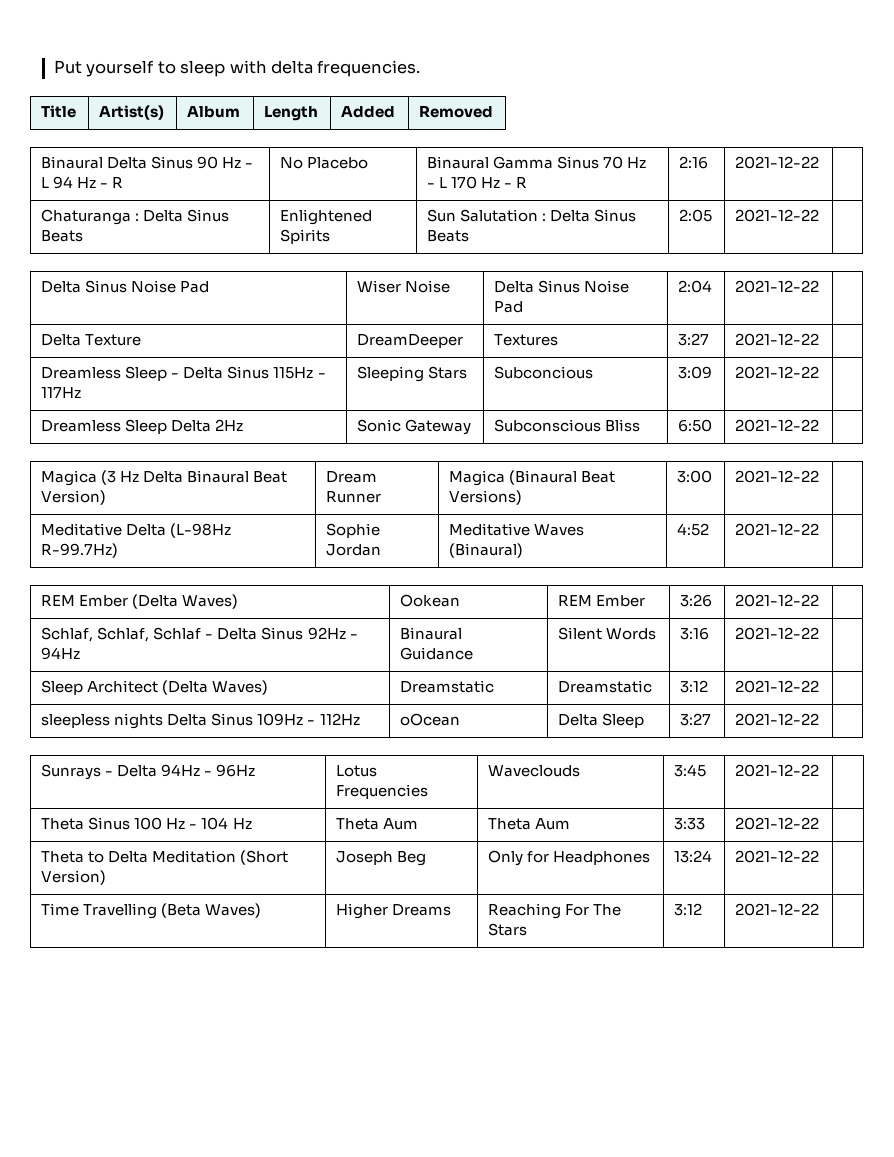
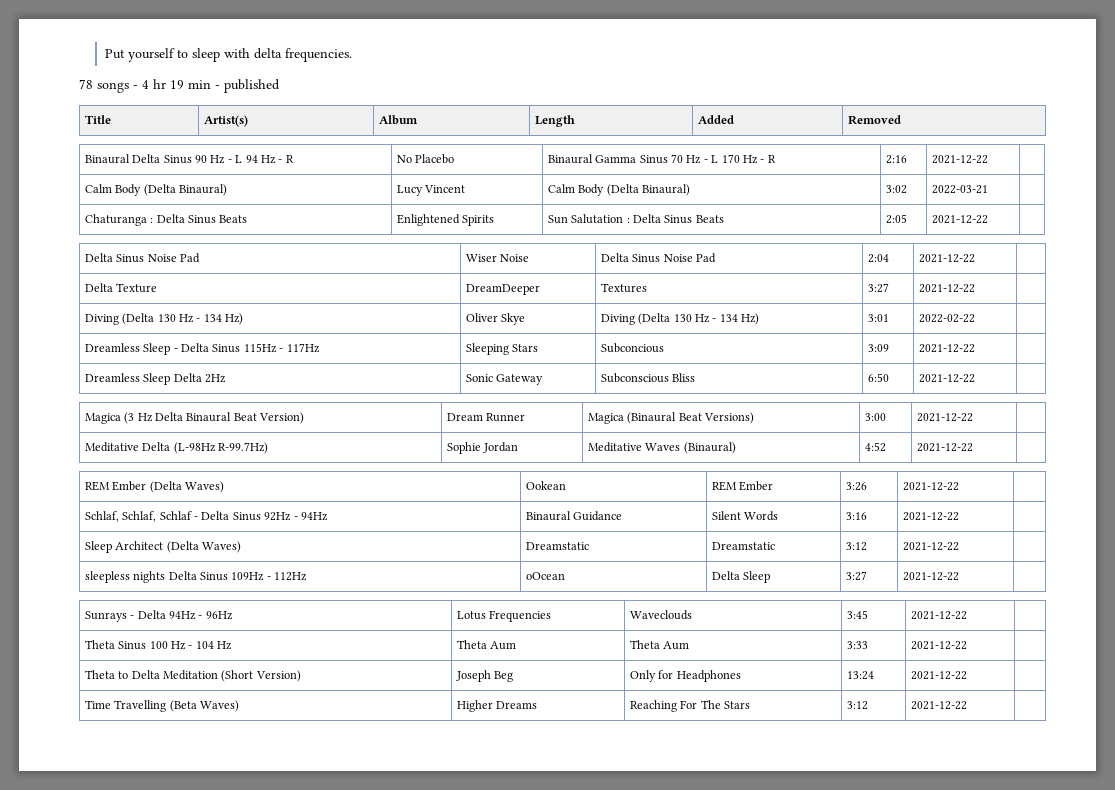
(421, 68) none -> [79,79,280,93] // 78 songs - 4 hr 19 min - published
(820, 162) none -> [84,184,228,196] [396,185,466,196] [547,184,691,196] [885,185,907,194] [931,185,988,194] // Calm Body (Delta Binaural) | Lucy Vincent | Calm Body (Delta Binaural) | 3:02 | 2022-03-21 |
(820, 339) none -> [84,313,244,325] [465,313,526,325] [600,313,760,325] [867,314,889,322] [918,314,975,323] // Diving (Delta 130 Hz - 134 Hz) | Oliver Skye | Diving (Delta 130 Hz - 134 Hz) | 3:01 | 2022-02-22 |

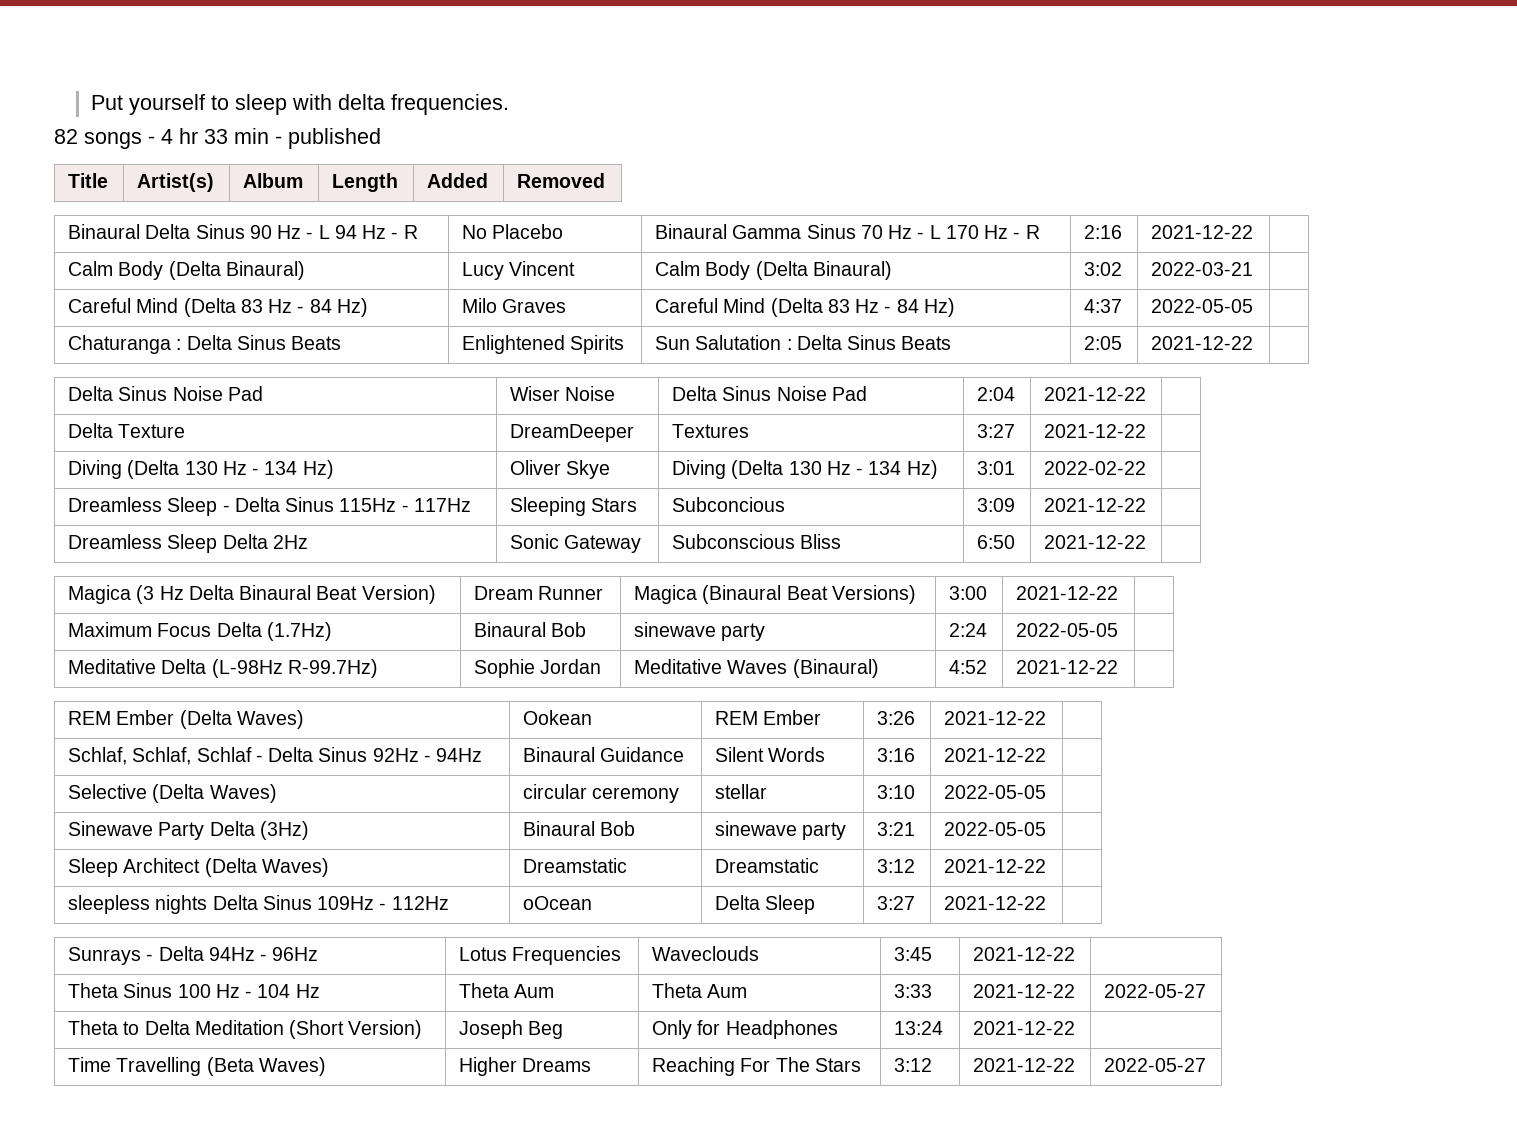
[79,79,93,89] 78 -> [54,129,78,144] 82
[170,80,184,89] 19 -> [204,129,228,144] 33
(988, 189) none -> [68,298,368,317] [462,298,567,313] [655,298,955,317] [1084,299,1123,313] [1151,299,1254,313] // Careful Mind (Delta 83 Hz - 84 Hz) | Milo Graves | Careful Mind (Delta 83 Hz - 84 Hz) | 4:37 | 2022-05-05 |
(973, 417) none -> [68,622,332,641] [474,622,587,637] [634,622,766,641] [949,623,988,637] [1016,623,1119,637] // Maximum Focus Delta (1.7Hz) | Binaural Bob | sinewave party | 2:24 | 2022-05-05 |
(959, 516) none -> [68,784,277,803] [523,784,680,803] [715,784,768,799] [877,785,916,799] [944,785,1047,799] [68,821,309,840] [523,821,636,836] [715,821,847,840] [877,822,916,836] [944,822,1047,836] // Selective (Delta Waves) | circular ceremony | stellar | 3:10 | 2022-05-05 | // Sinewave Party Delta (3Hz) | Binaural Bob | sinewave party | 3:21 | 2022-05-05 |
(967, 645) none -> [1104,984,1207,998] 2022-05-27
(967, 705) none -> [1104,1058,1207,1072] 2022-05-27

